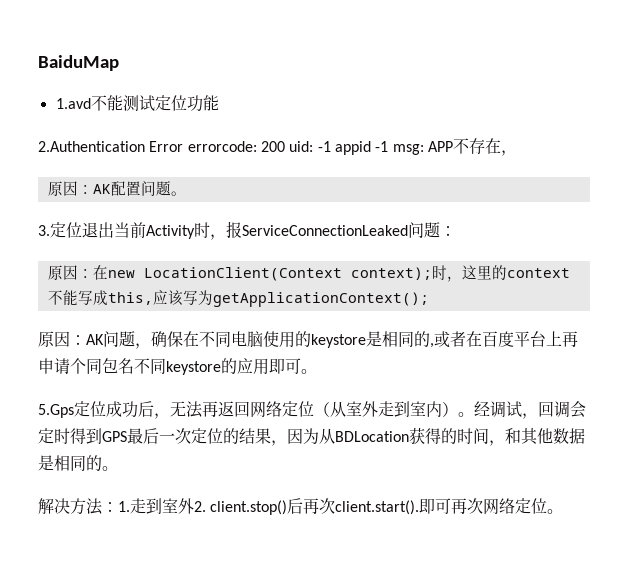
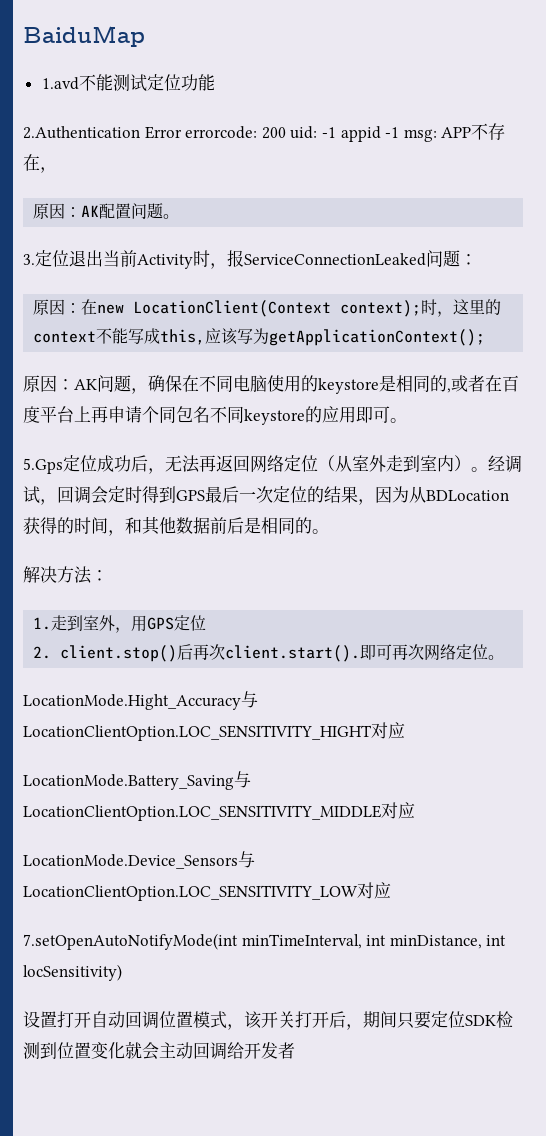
(585, 436) none -> [210,517,244,534] 前后
(118, 507) none -> (108, 575) //
(194, 506) none -> [115,615,207,633] ，用GPS定位 //
(564, 511) none -> [23,691,258,710] [23,722,405,741] [23,771,251,790] [23,802,415,821] [23,851,255,869] [23,882,391,901] [23,933,507,950] [23,964,122,981] [23,1011,513,1030] [23,1041,295,1060] // LocationMode.Hight_Accuracy与LocationClientOption.LOC_SENSITIVITY_HIGHT对应 // LocationMode.Battery_Saving与LocationClientOption.LOC_SENSITIVITY_MIDDLE对应 // LocationMode.Device_Sensors与LocationClientOption.LOC_SENSITIVITY_LOW对应 // 7.setOpenAutoNotifyMode(int minTimeInterval, int minDistance, int locSensitivity) // 设置打开自动回调位置模式，该开关打开后，期间只要定位SDK检测到位置变化就会主动回调给开发者

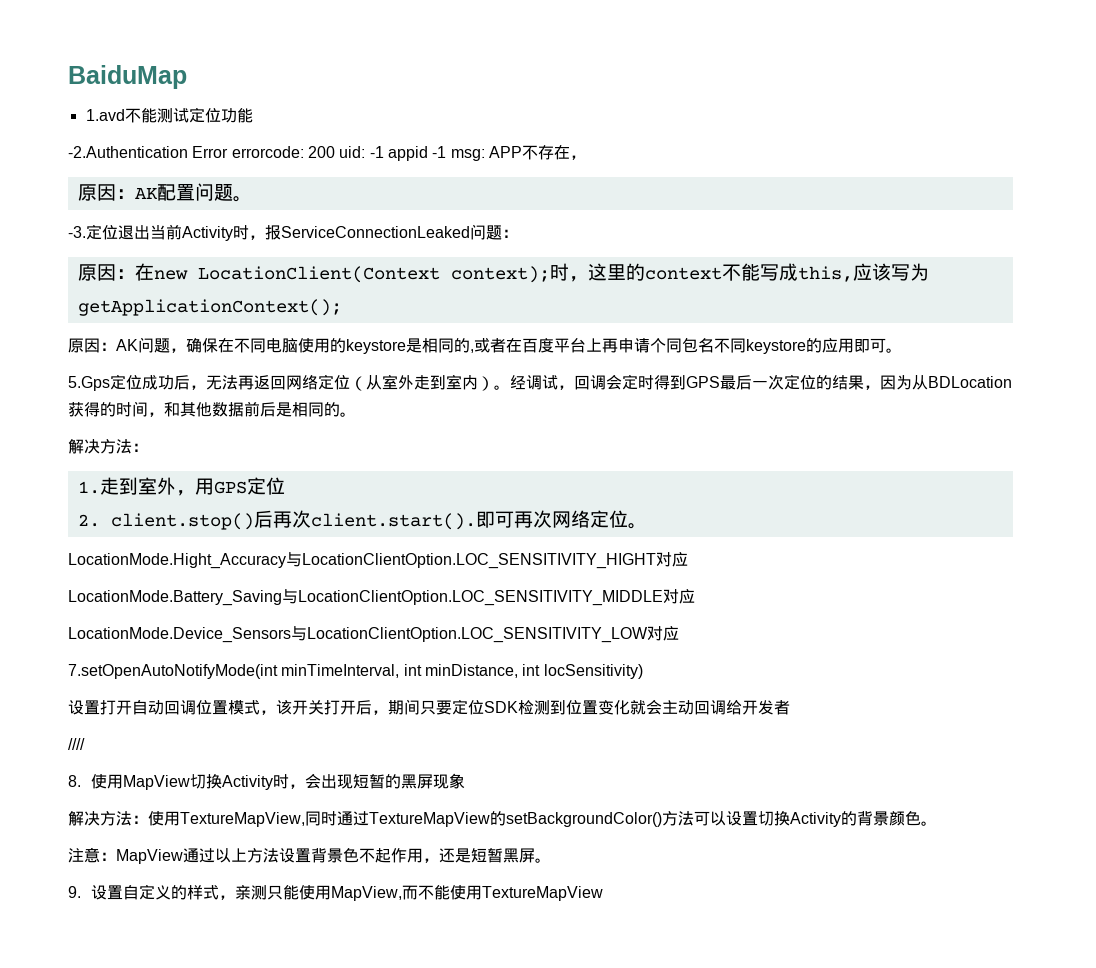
[23,126,140,139] 2.Authentication -> [68,146,188,158] -2.Authentication
[23,254,35,265] 3. -> [68,226,86,238] -3.
(295, 1050) none -> [68,738,85,750] [68,773,466,790] [68,811,937,827] [68,847,551,864] [68,884,604,901] // //// // 8.使用MapView切换Activity时，会出现短暂的黑屏现象 // 解决方法：使用TextureMapView,同时通过TextureMapView的setBackgroundColor()方法可以设置切换Activity的背景颜色。 // 注意：MapView通过以上方法设置背景色不起作用，还是短暂黑屏。 // 9.设置自定义的样式，亲测只能使用MapView,而不能使用TextureMapView

